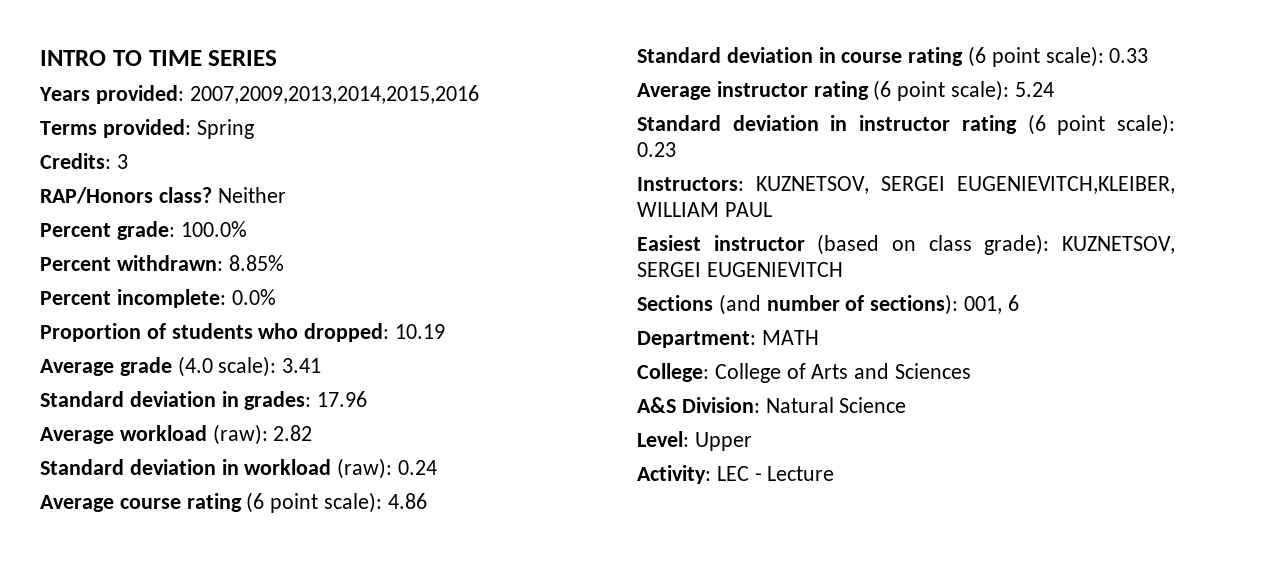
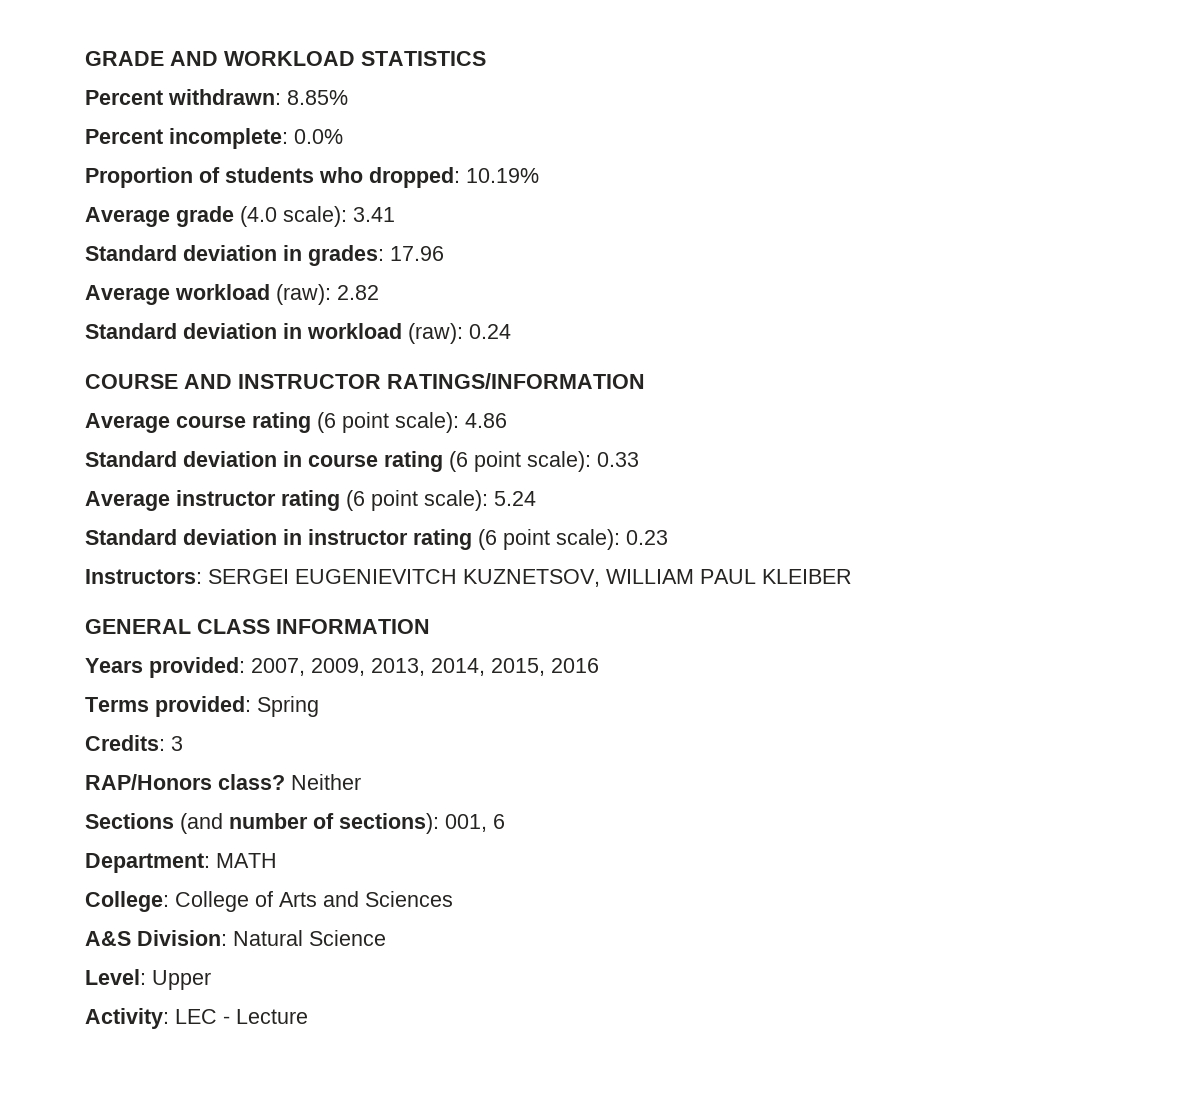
[40,50,278,66] [39,85,479,104] [40,119,254,139] [40,153,128,169] [40,187,286,204] [40,221,247,240] INTRO TO TIME SERIES // Years provided: 2007,2009,2013,2014,2015,2016 // Terms provided: Spring // Credits: 3 // RAP/Honors class? Neither // Percent grade: 100.0% -> [85,51,486,66] GRADE AND WORKLOAD STATISTICS
[395,324,446,339] 10.19 -> [466,168,539,183] 10.19%
(438, 467) none -> [85,373,645,389] // COURSE AND INSTRUCTOR RATINGS/INFORMATION
[756,176,1175,194] KUZNETSOV, SERGEI EUGENIEVITCH,KLEIBER, -> [208,569,600,587] SERGEI EUGENIEVITCH KUZNETSOV,
[637,234,1175,255] [637,262,843,277] // Easiest instructor (based on class grade): KUZNETSOV, SERGEI EUGENIEVITCH -> [762,569,852,584] [85,619,430,634] [85,657,599,678] [85,696,319,717] [85,735,183,751] [85,774,361,790] KLEIBER // GENERAL CLASS INFORMATION // Years provided: 2007, 2009, 2013, 2014, 2015, 2016 // Terms provided: Spring // Credits: 3 // RAP/Honors class? Neither

